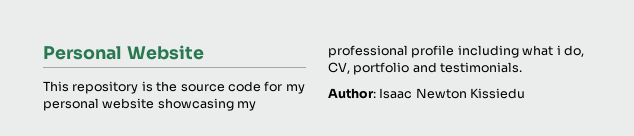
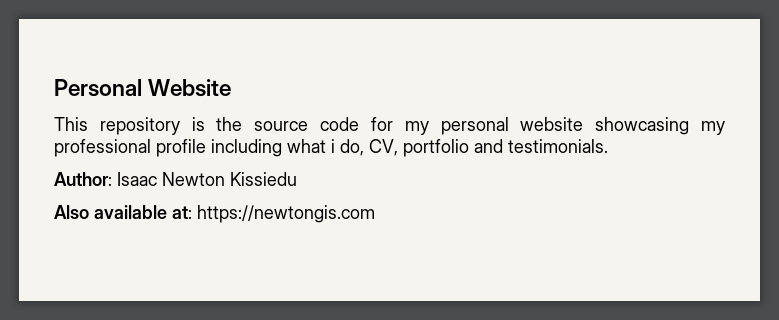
(526, 93) none -> [54,205,375,223] // Also available at: https://newtongis.com

